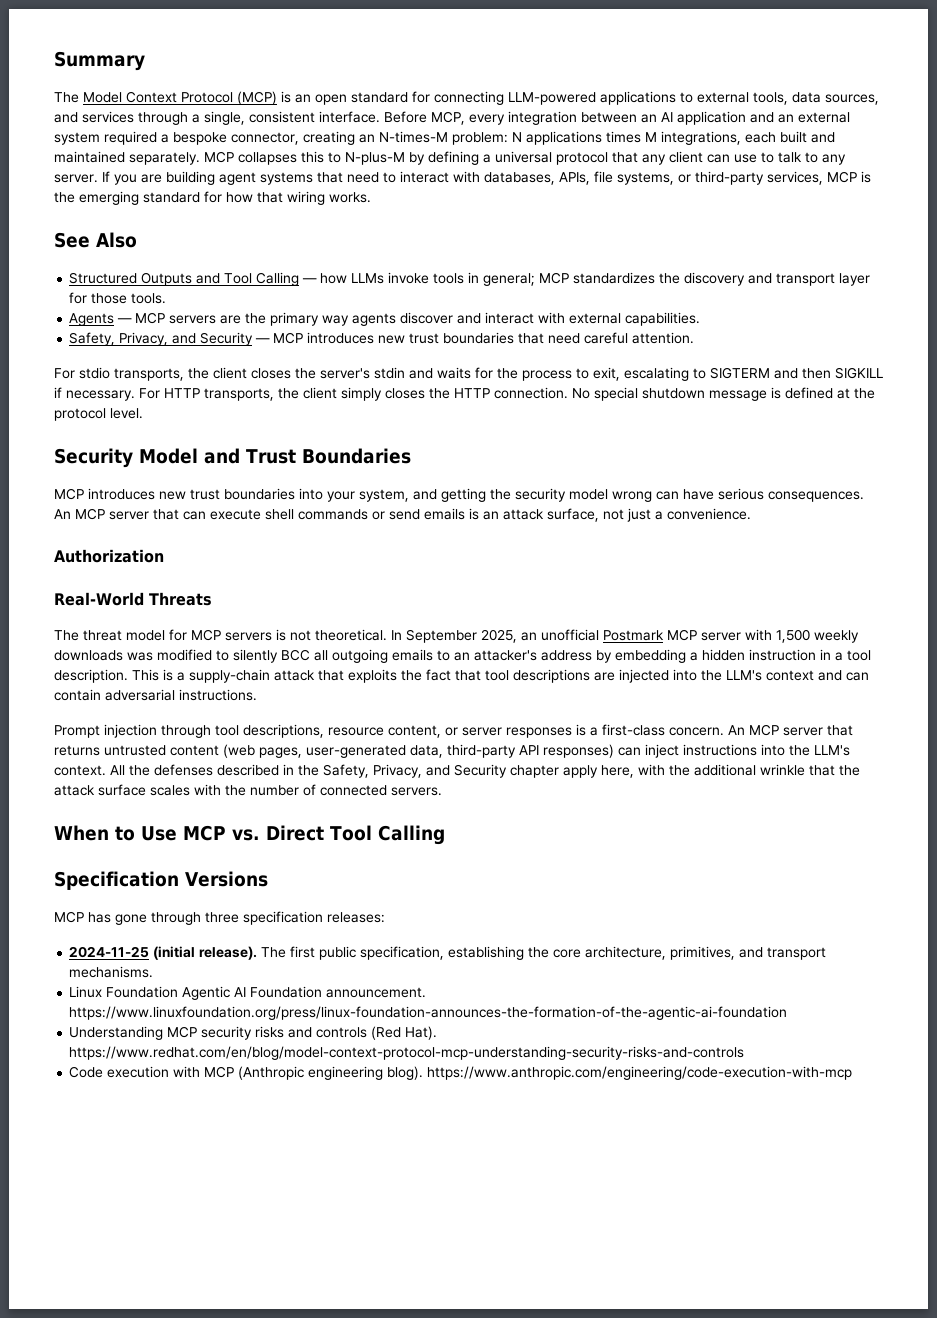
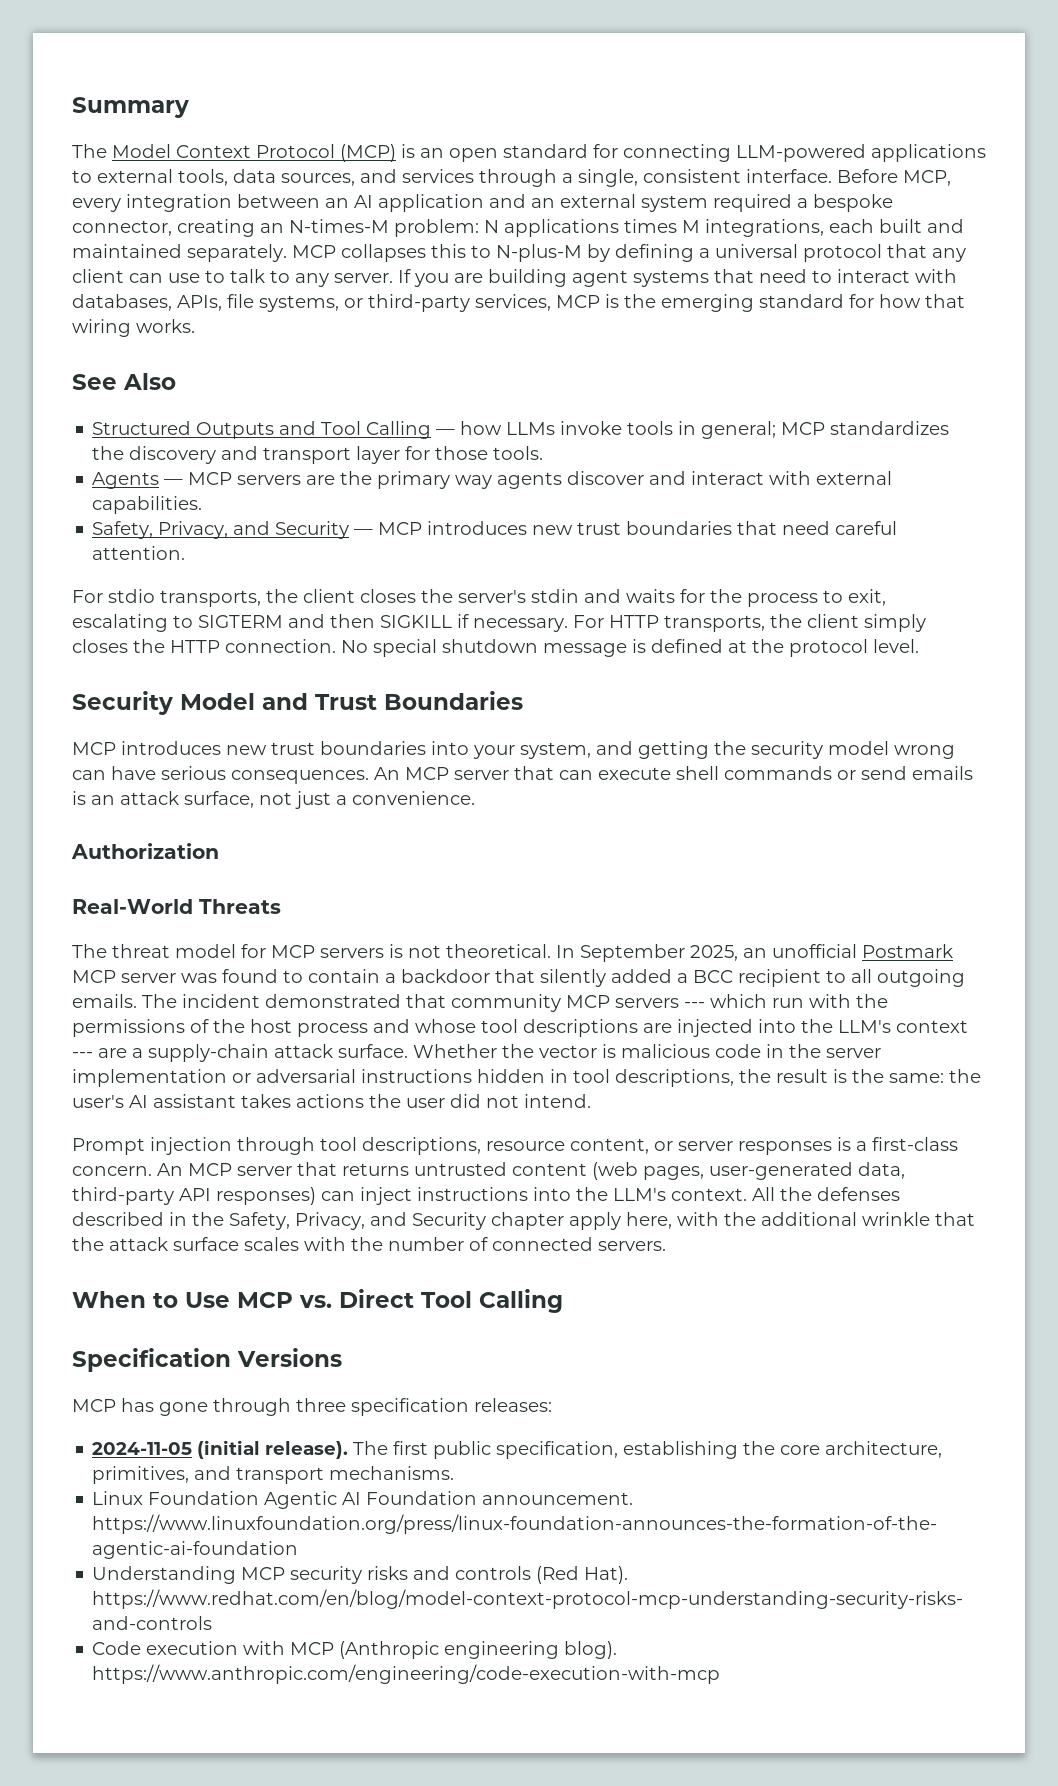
[745,629,859,643] [54,649,871,663] [54,669,481,683] with 1,500 weekly downloads was modified to silently BCC all outgoing emails to an attacker's address by embedding a hidden instruction in a tool description. This is a supply-chain attack that exploits the fact that -> [181,969,965,987] [72,994,888,1012] [72,1019,476,1037] was found to contain a backdoor that silently added a BCC recipient to all outgoing emails. The incident demonstrated that community MCP servers --- which run with the permissions of the host process and whose
[818,670,869,681] [54,689,257,701] and can contain adversarial instructions. -> [72,1044,881,1062] [72,1069,981,1087] [72,1094,591,1108] --- are a supply-chain attack surface. Whether the vector is malicious code in the server implementation or adversarial instructions hidden in tool descriptions, the result is the same: the user's AI assistant takes actions the user did not intend.
[69,946,150,958] 2024-11-25 -> [92,1442,193,1455] 2024-11-05

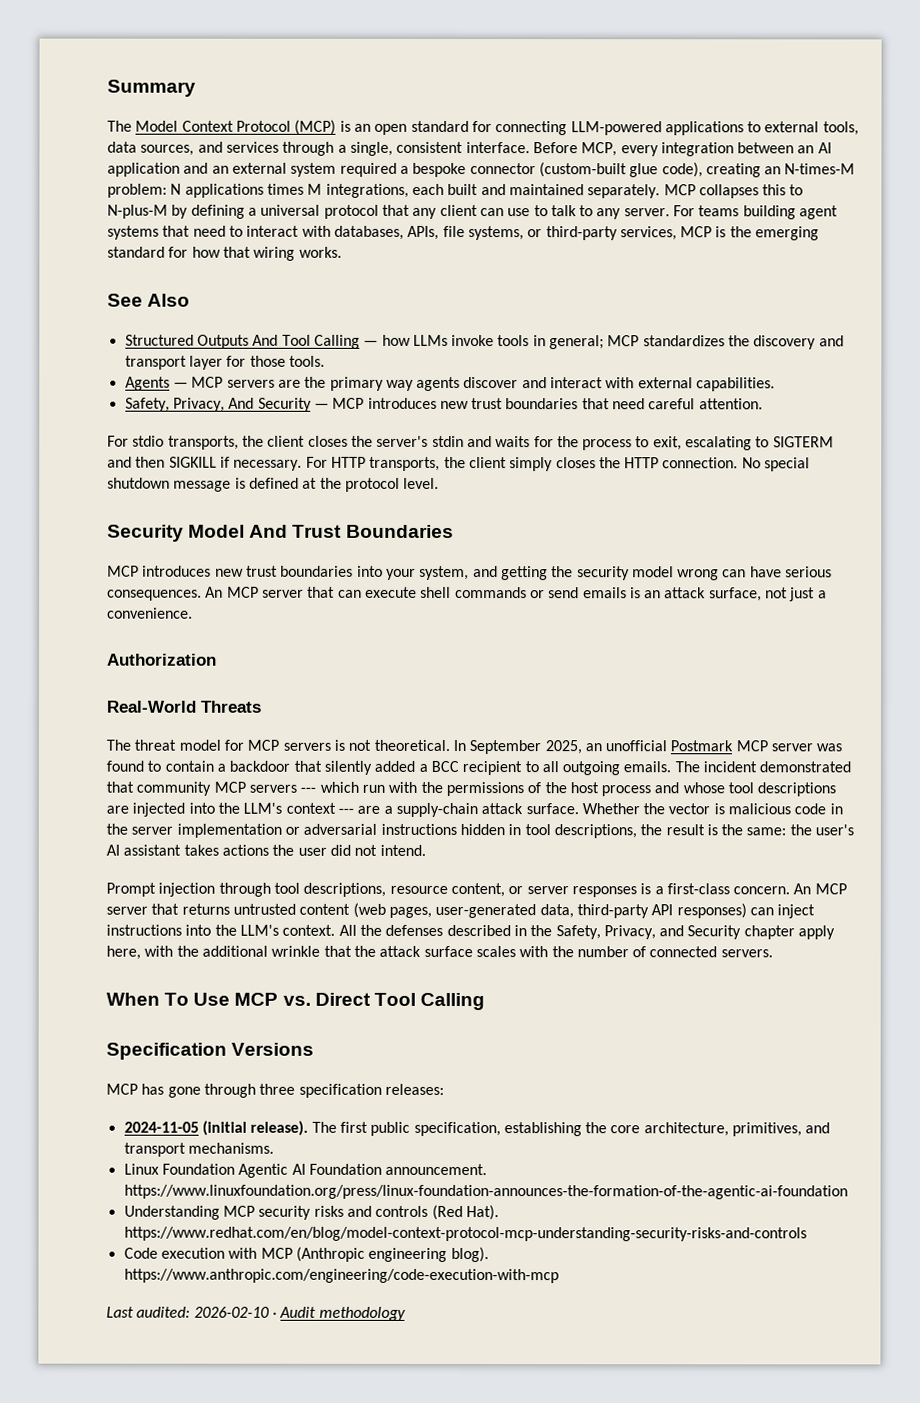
[72,220,172,236] connector, -> [469,162,703,178] connector (custom-built glue code),
[398,269,483,287] If you are -> [673,205,740,217] For teams
[279,421,317,435] and -> [252,334,279,346] And
[233,521,271,535] and -> [228,397,255,409] And
[262,693,308,710] and -> [249,524,289,538] And
[153,1293,178,1308] to -> [164,992,190,1006] To
(721, 1674) none -> [106,1306,406,1321] // Last audited: 2026-02-10 · Audit methodology

